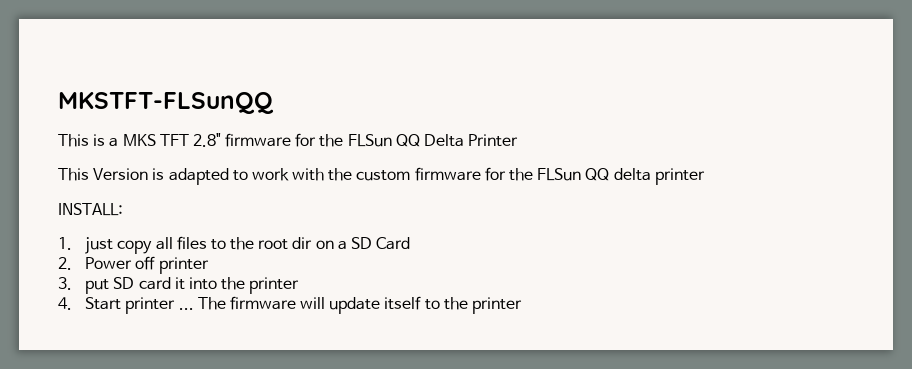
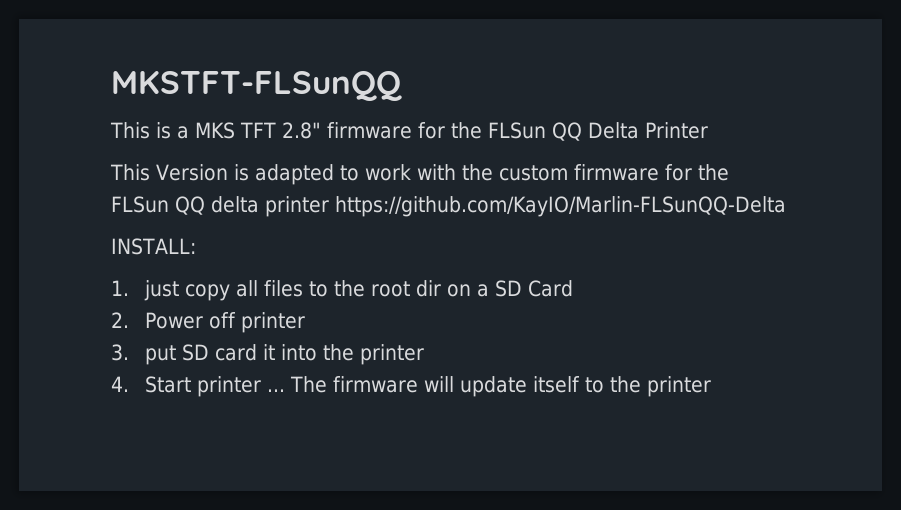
(705, 176) none -> [335,196,786,217] https://github.com/KayIO/Marlin-FLSunQQ-Delta

